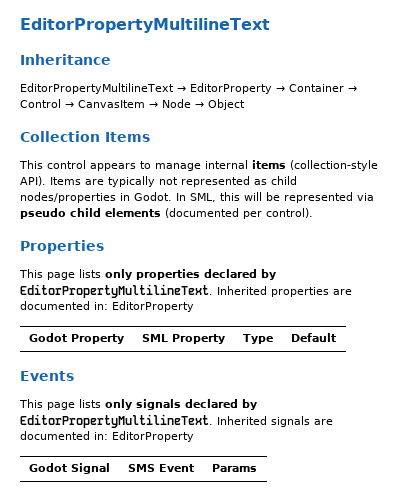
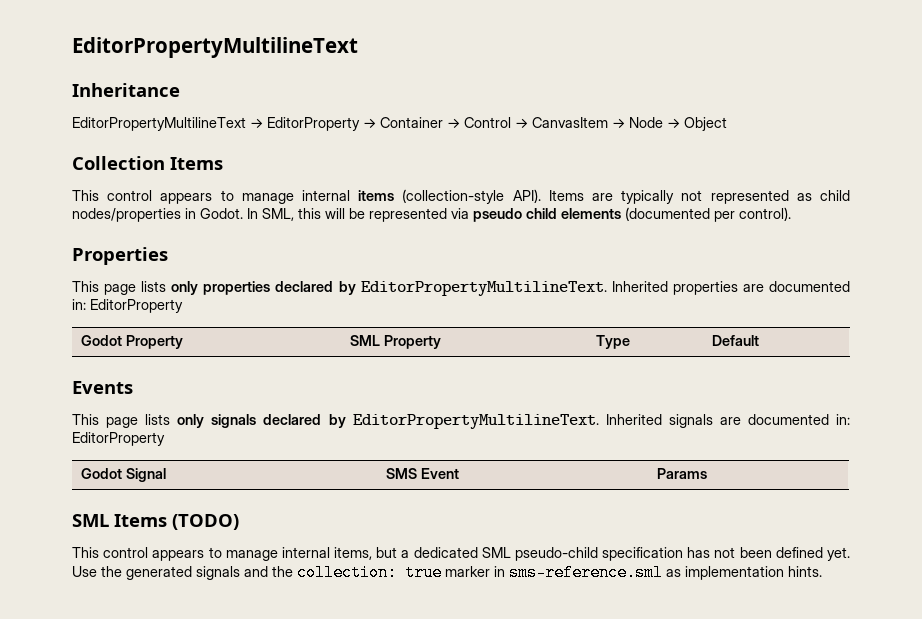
(257, 468) none -> [72,514,239,530] [72,547,850,561] [72,564,822,581] // SML Items (TODO) // This control appears to manage internal items, but a dedicated SML pseudo-child specification has not been defined yet. Use the generated signals and the collection: true marker in sms-reference.sml as implementation hints.

